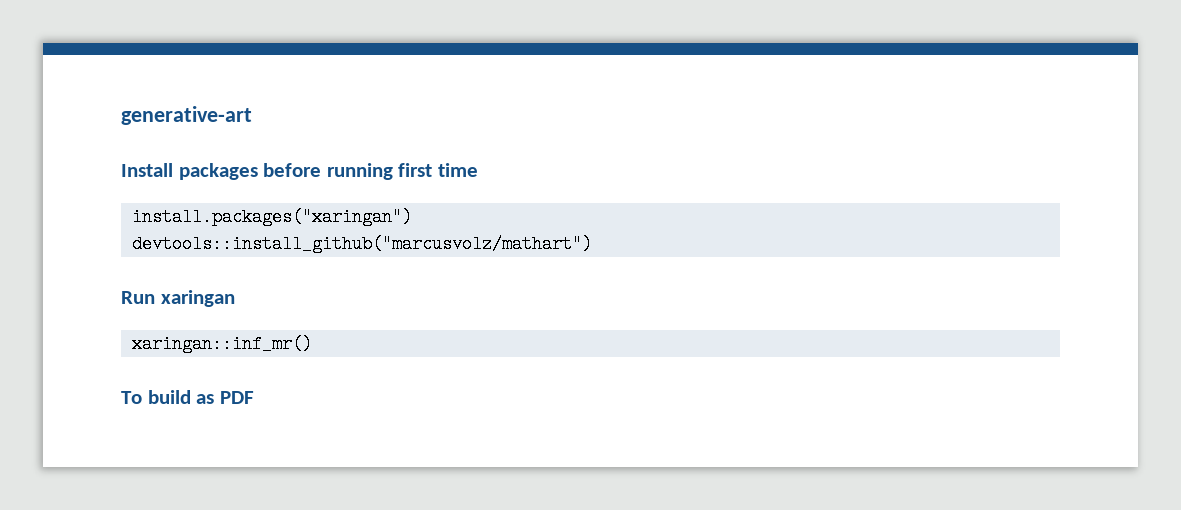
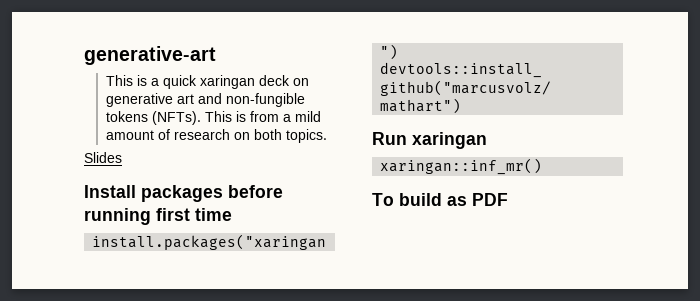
(252, 115) none -> [105,75,309,89] [105,93,305,107] [105,111,321,125] [105,129,327,143] [84,152,122,163] // This is a quick xaringan deck on generative art and non-fungible tokens (NFTs). This is from a mild amount of research on both topics. // Slides

